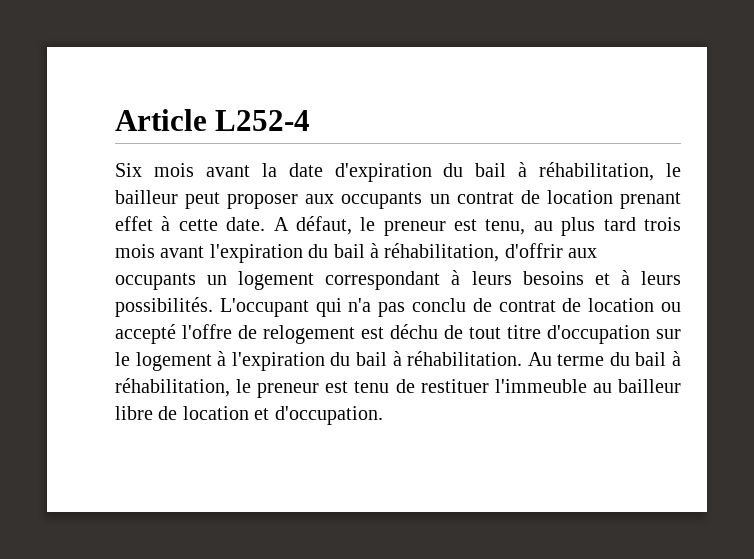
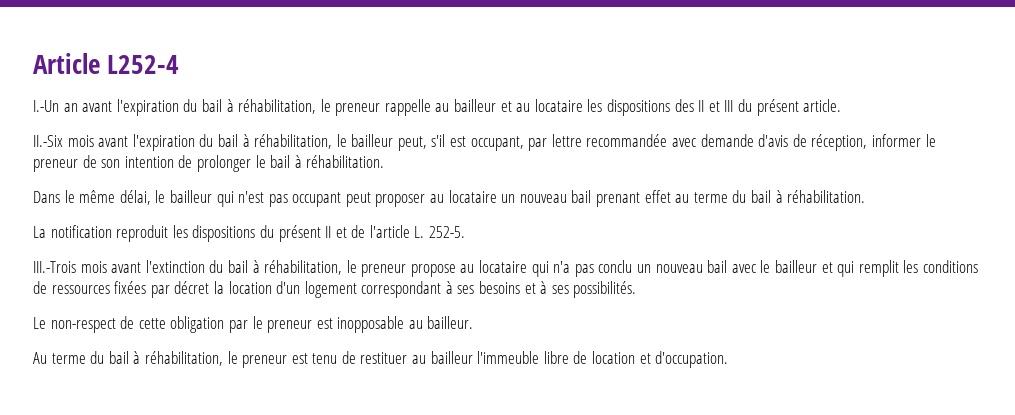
[115,162,681,182] [115,190,681,209] [115,216,681,236] Six mois avant la date d'expiration du bail à réhabilitation, le bailleur peut proposer aux occupants un contrat de location prenant effet à cette date. A défaut, le preneur est tenu, au plus tard trois -> [33,99,842,116] [33,135,63,147] I.-Un an avant l'expiration du bail à réhabilitation, le preneur rappelle au bailleur et au locataire les dispositions des II et III du présent article. // II.-Six
[504,243,598,258] [115,270,681,290] [115,297,681,317] [115,324,681,344] [115,351,523,371] d'offrir aux occupants un logement correspondant à leurs besoins et à leurs possibilités. L'occupant qui n'a pas conclu de contrat de location ou accepté l'offre de relogement est déchu de tout titre d'occupation sur le logement à l'expiration du bail à réhabilitation. -> [336,134,936,151] [33,155,385,172] [33,190,866,207] [33,225,466,242] [33,260,978,277] [33,281,637,298] [33,316,474,333] le bailleur peut, s'il est occupant, par lettre recommandée avec demande d'avis de réception, informer le preneur de son intention de prolonger le bail à réhabilitation. // Dans le même délai, le bailleur qui n'est pas occupant peut proposer au locataire un nouveau bail prenant effet au terme du bail à réhabilitation. // La notification reproduit les dispositions du présent II et de l'article L. 252-5. // III.-Trois mois avant l'extinction du bail à réhabilitation, le preneur propose au locataire qui n'a pas conclu un nouveau bail avec le bailleur et qui remplit les conditions de ressources fixées par décret la location d'un logement correspondant à ses besoins et à ses possibilités. // Le non-respect de cette obligation par le preneur est inopposable au bailleur. //
[494,379,681,393] l'immeuble au bailleur -> [412,351,540,364] au bailleur l'immeuble

